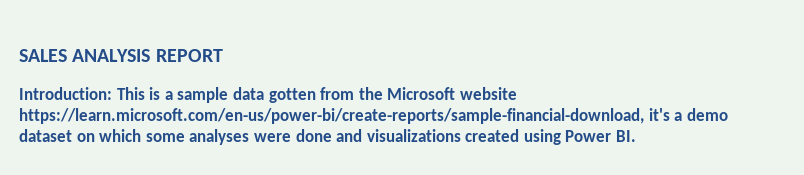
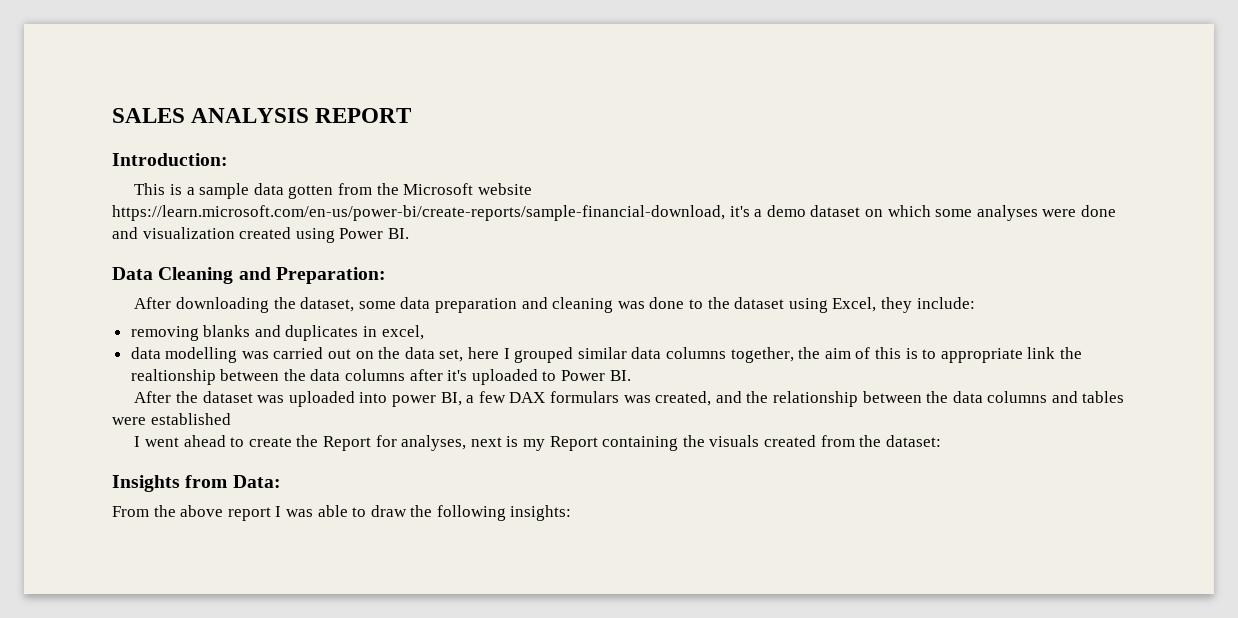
(112, 93) none -> (228, 159) //
[366,129,461,142] visualizations -> [142,227,235,239] visualization
(637, 136) none -> [112,267,386,284] [134,297,975,313] [130,325,424,341] [130,347,1082,363] [130,369,631,385] [134,391,1125,407] [112,413,231,425] [134,435,941,451] [112,475,281,492] [112,505,572,521] // Data Cleaning and Preparation: // After downloading the dataset, some data preparation and cleaning was done to the dataset using Excel, they include: // removing blanks and duplicates in excel, // data modelling was carried out on the data set, here I grouped similar data columns together, the aim of this is to appropriate link the realtionship between the data columns after it's uploaded to Power BI. // After the dataset was uploaded into power BI, a few DAX formulars was created, and the relationship between the data columns and tables were established // I went ahead to create the Report for analyses, next is my Report containing the visuals created from the dataset: // Insights from Data: // From the above report I was able to draw the following insights:

